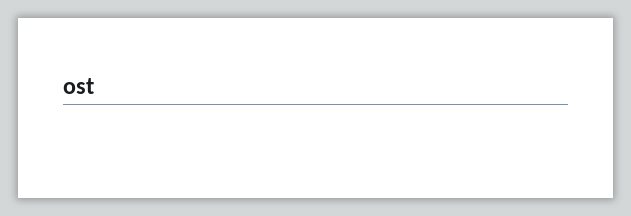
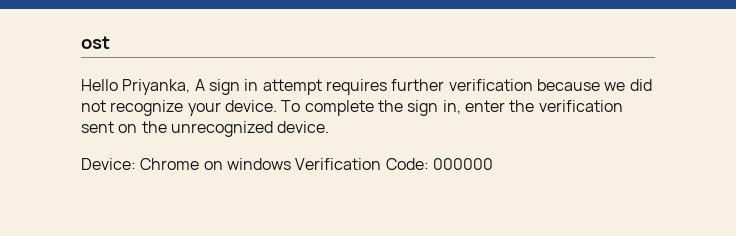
(94, 86) none -> [81,79,652,95] [81,100,623,116] [81,121,330,137] [81,158,493,170] // Hello Priyanka, A sign in attempt requires further verification because we did not recognize your device. To complete the sign in, enter the verification sent on the unrecognized device. // Device: Chrome on windows Verification Code: 000000

